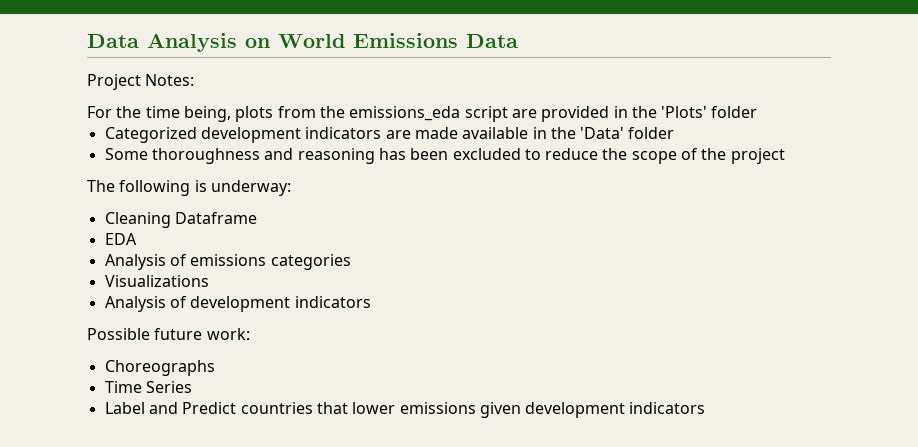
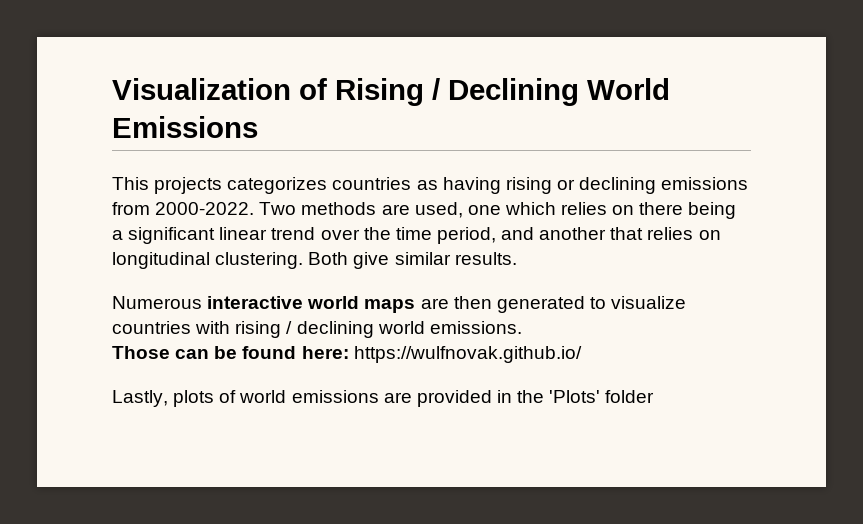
[87,33,518,52] [87,74,195,90] [87,106,508,122] Data Analysis on World Emissions Data // Project Notes: // For the time being, plots from the emissions_eda script -> [112,78,670,106] [112,116,258,138] [112,177,749,194] [112,202,737,219] [112,227,721,244] [112,252,517,269] [112,296,687,313] [112,321,522,338] [112,346,582,363] [112,390,379,407] Visualization of Rising / Declining World Emissions // This projects categorizes countries as having rising or declining emissions from 2000-2022. Two methods are used, one which relies on there being a significant linear trend over the time period, and another that relies on longitudinal clustering. Both give similar results. // Numerous interactive world maps are then generated to visualize countries with rising / declining world emissions. // Those can be found here: https://wulfnovak.github.io/ // Lastly, plots of world emissions
[104,127,675,143] [104,148,785,164] [87,180,291,196] [104,212,257,228] [104,233,137,245] [104,254,351,270] [104,275,209,287] [104,296,371,312] [87,328,250,340] [104,360,215,376] [104,381,192,393] [104,402,706,418] // Categorized development indicators are made available in the 'Data' folder // Some thoroughness and reasoning has been excluded to reduce the scope of the project // The following is underway: // Cleaning Dataframe // EDA // Analysis of emissions categories // Visualizations // Analysis of development indicators // Possible future work: // Choreographs // Time Series // Label and Predict countries that lower emissions given development indicators -> (655, 396) none

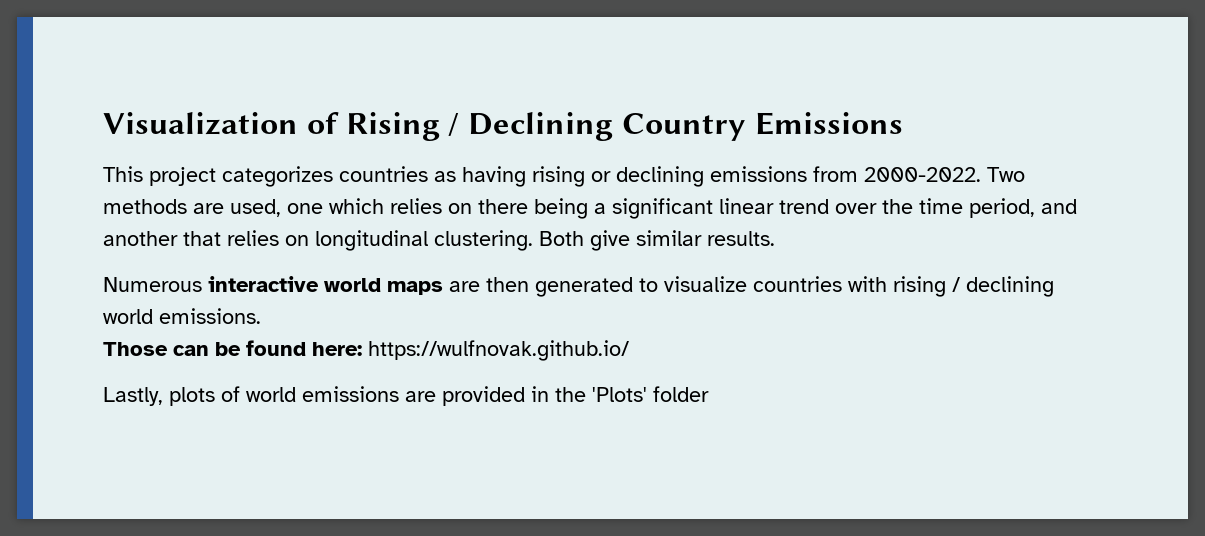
[587,78,670,100] World -> [621,113,746,141] Country
[154,177,223,194] projects -> [149,167,216,186] project

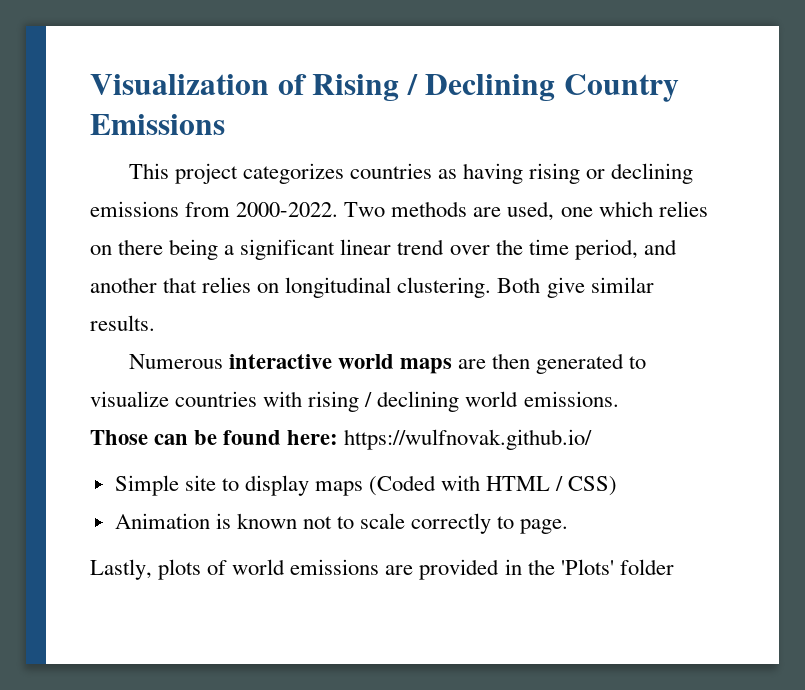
(629, 350) none -> [114,475,618,496] [114,513,569,534] // Simple site to display maps (Coded with HTML / CSS) // Animation is known not to scale correctly to page.

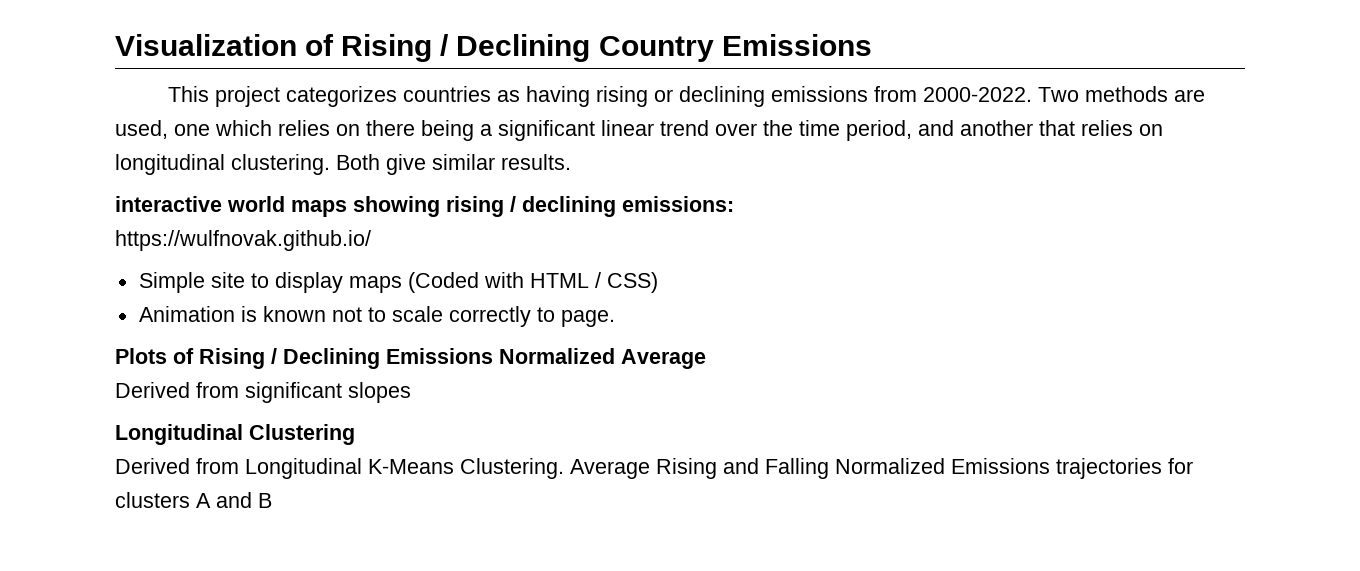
[128,354,223,369] Numerous -> (571, 162) none
[457,353,647,374] [90,391,619,412] [90,430,339,445] are then generated to visualize countries with rising / declining world emissions. // Those can be found here: -> [353,196,734,217] showing rising / declining emissions: //
[90,559,674,580] Lastly, plots of world emissions are provided in the 'Plots' folder -> [115,348,706,369] [115,382,411,403] [115,424,355,445] [115,458,1193,479] [115,492,272,508] Plots of Rising / Declining Emissions Normalized Average // Derived from significant slopes // Longitudinal Clustering // Derived from Longitudinal K-Means Clustering. Average Rising and Falling Normalized Emissions trajectories for clusters A and B

